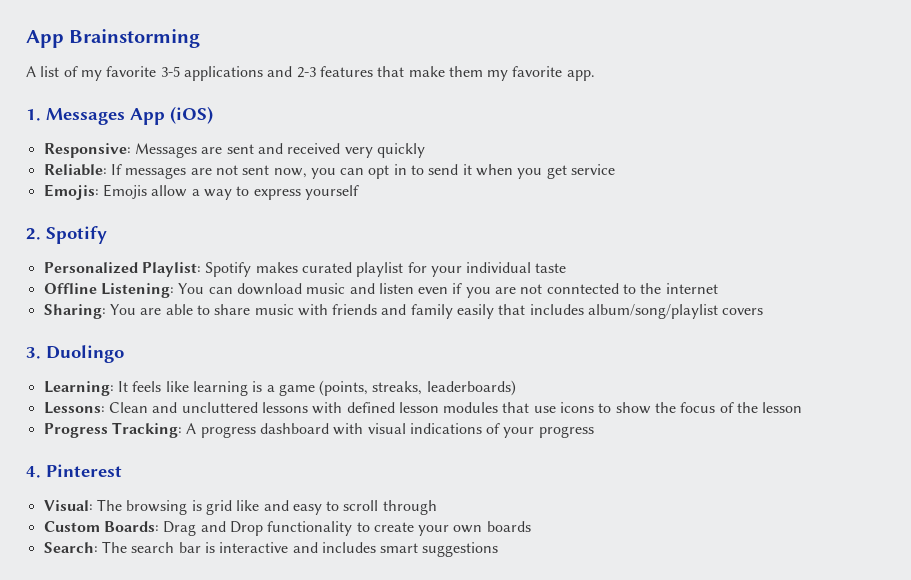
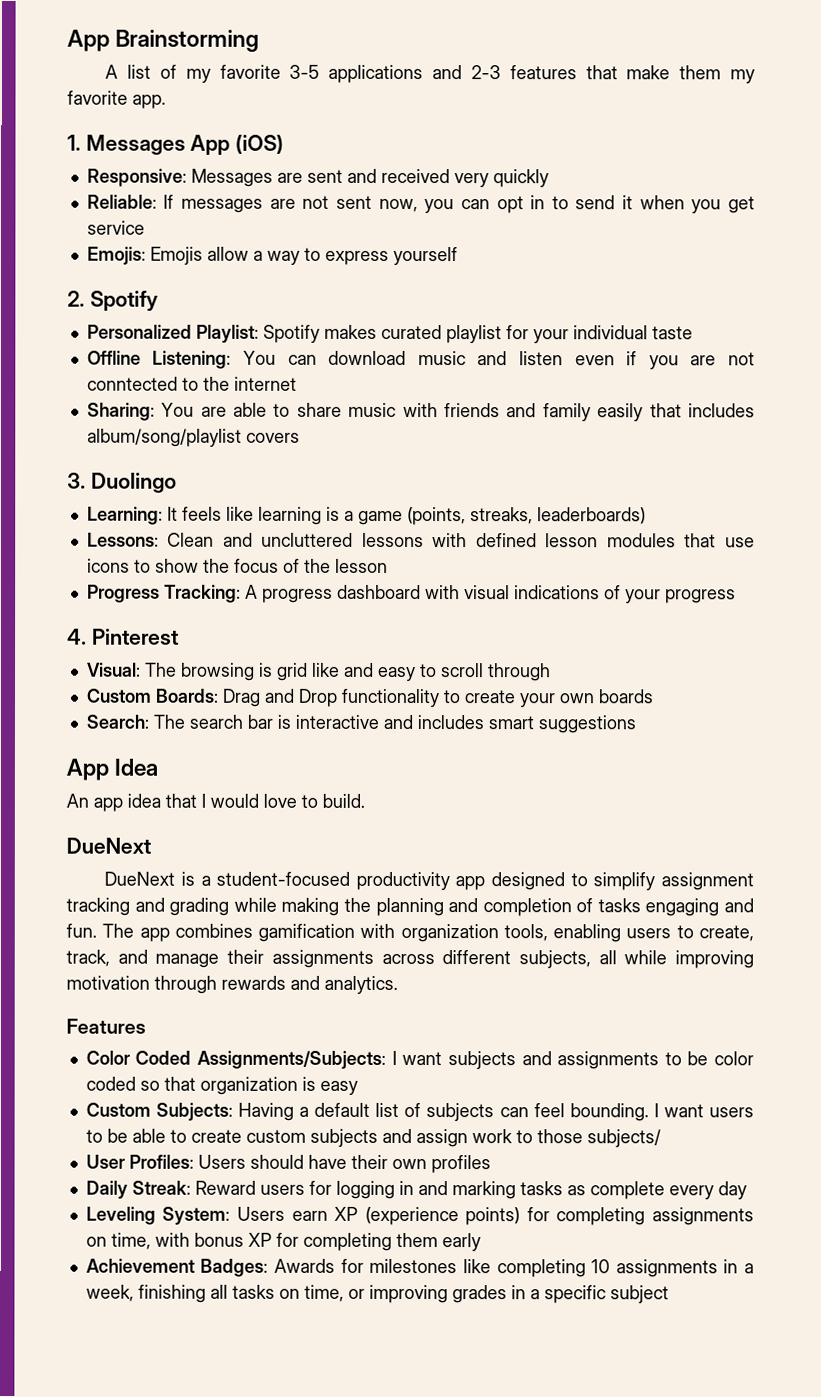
(499, 549) none -> [66,758,159,781] [66,793,365,812] [66,837,151,854] [104,871,754,891] [66,897,755,917] [66,923,754,943] [66,949,754,969] [66,975,398,994] [66,1018,146,1034] [85,1050,755,1070] [85,1076,358,1095] [85,1102,755,1122] [85,1128,661,1148] [85,1154,491,1174] [85,1180,747,1200] [85,1206,754,1226] [85,1232,481,1252] [85,1258,754,1278] [85,1284,669,1304] // App Idea // An app idea that I would love to build. // DueNext // DueNext is a student-focused productivity app designed to simplify assignment tracking and grading while making the planning and completion of tasks engaging and fun. The app combines gamification with organization tools, enabling users to create, track, and manage their assignments across different subjects, all while improving motivation through rewards and analytics. // Features // Color Coded Assignments/Subjects: I want subjects and assignments to be color coded so that organization is easy // Custom Subjects: Having a default list of subjects can feel bounding. I want users to be able to create custom subjects and assign work to those subjects/ // User Profiles: Users should have their own profiles // Daily Streak: Reward users for logging in and marking tasks as complete every day // Leveling System: Users earn XP (experience points) for completing assignments on time, with bonus XP for completing them early // Achievement Badges: Awards for milestones like completing 10 assignments in a week, finishing all tasks on time, or improving grades in a specific subject

